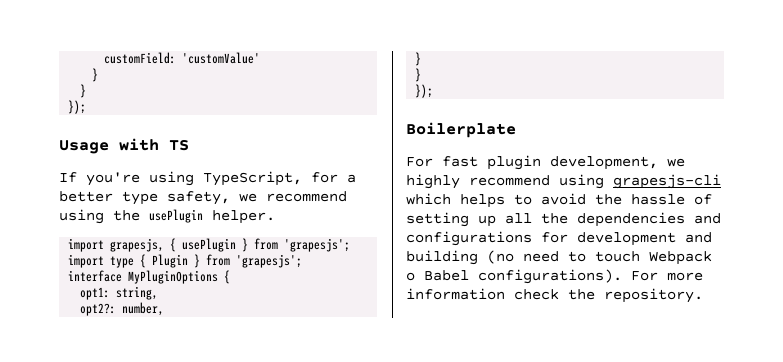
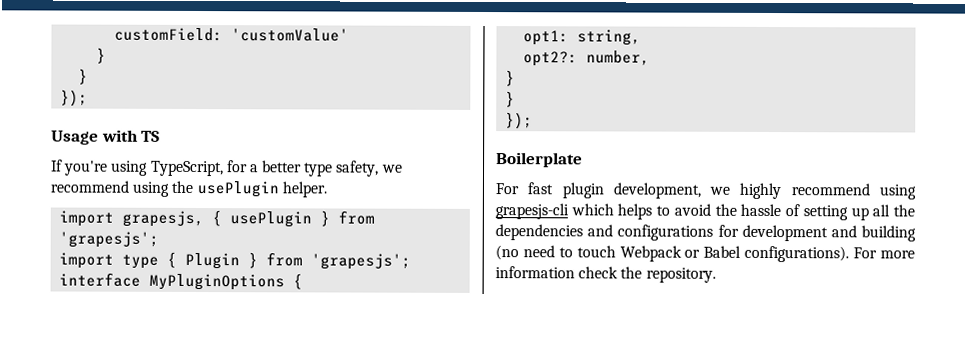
[406,272,415,281] o -> [684,249,701,258] or

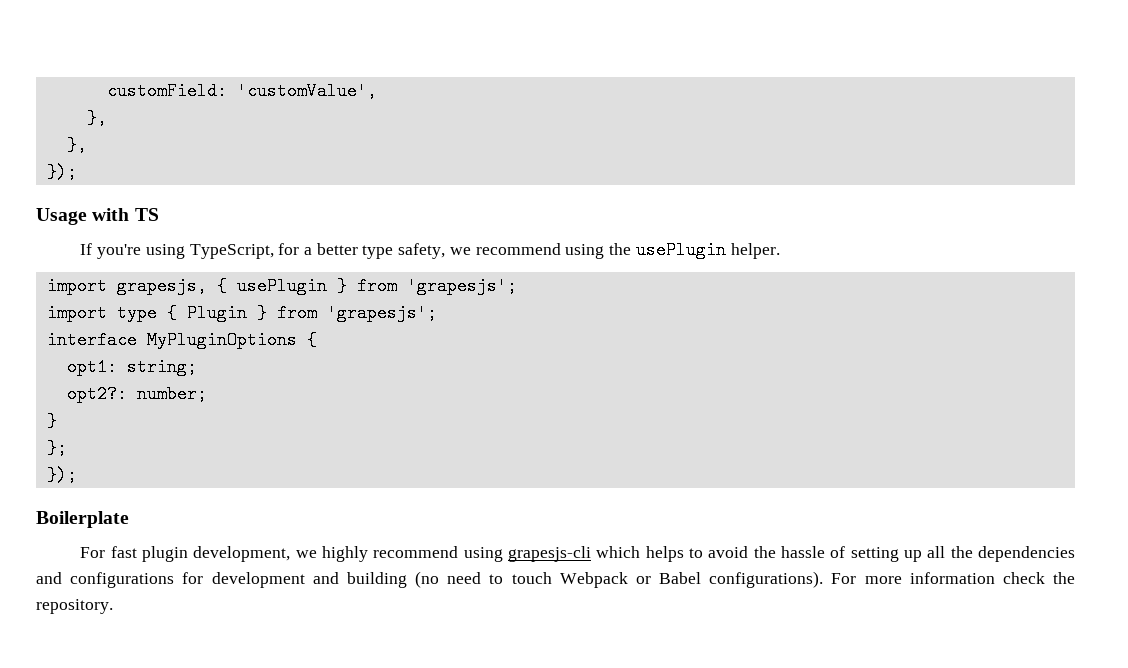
[231,28,350,42] [96,47,107,64] [78,68,89,85] 'customValue' // } // } -> [236,82,377,100] [86,109,107,127] [66,136,87,154] 'customValue', // }, // },
[577,29,642,46] string, -> [126,358,197,376] string;
[586,50,651,66] [505,70,516,87] [505,91,516,108] number, // } // } -> [136,385,207,403] [46,412,57,430] [46,439,67,457] number; // } // };

